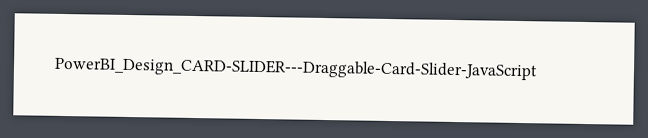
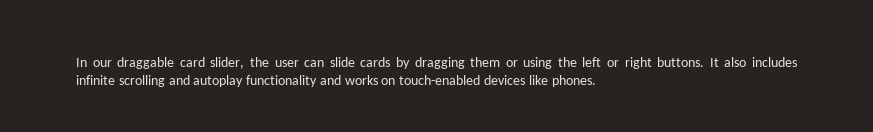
[54,56,538,81] PowerBI_Design_CARD-SLIDER---Draggable-Card-Slider-JavaScript -> [76,57,797,69] [76,75,596,87] In our draggable card slider, the user can slide cards by dragging them or using the left or right buttons. It also includes infinite scrolling and autoplay functionality and works on touch-enabled devices like phones.

